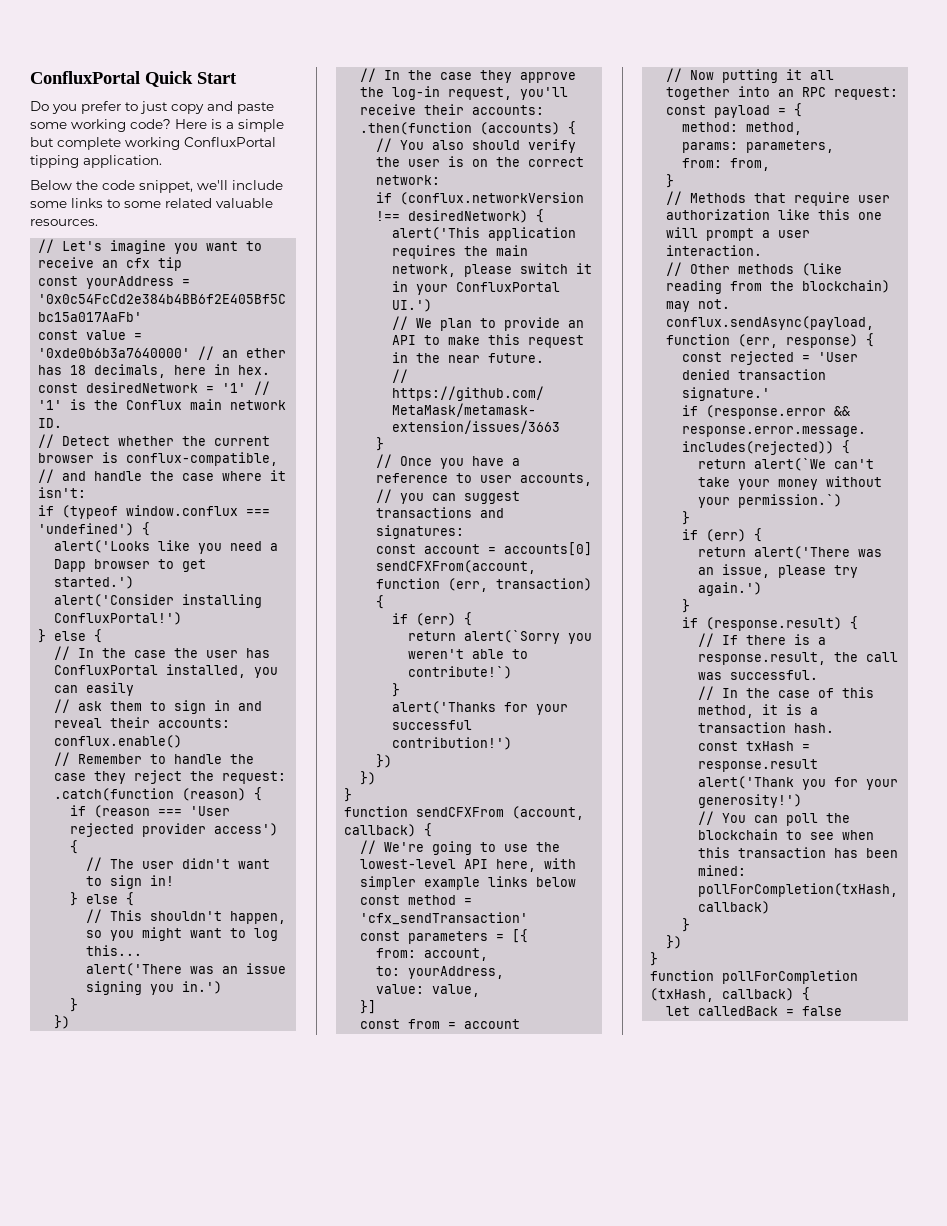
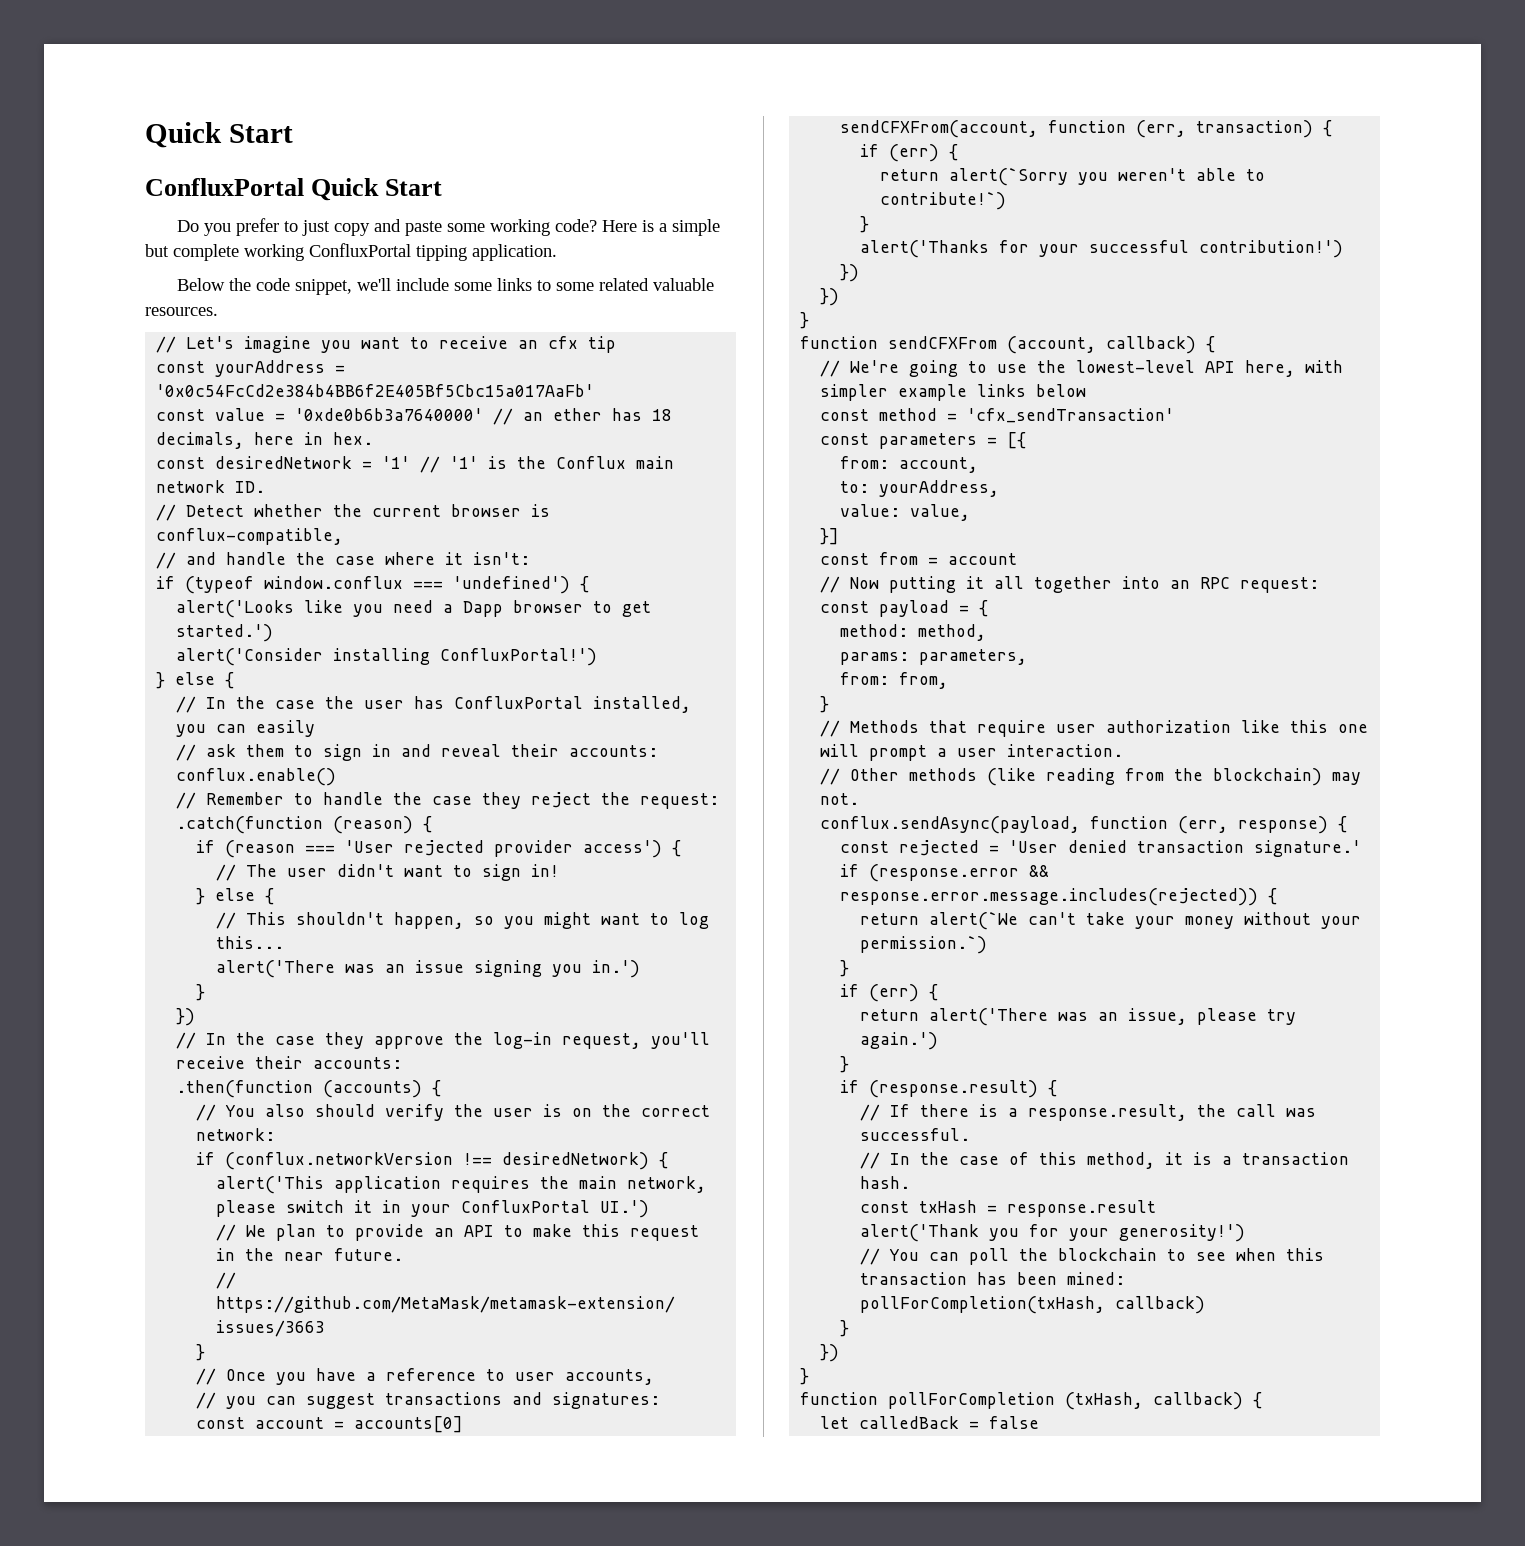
(30, 77) none -> [145,122,293,148] Quick Start //

